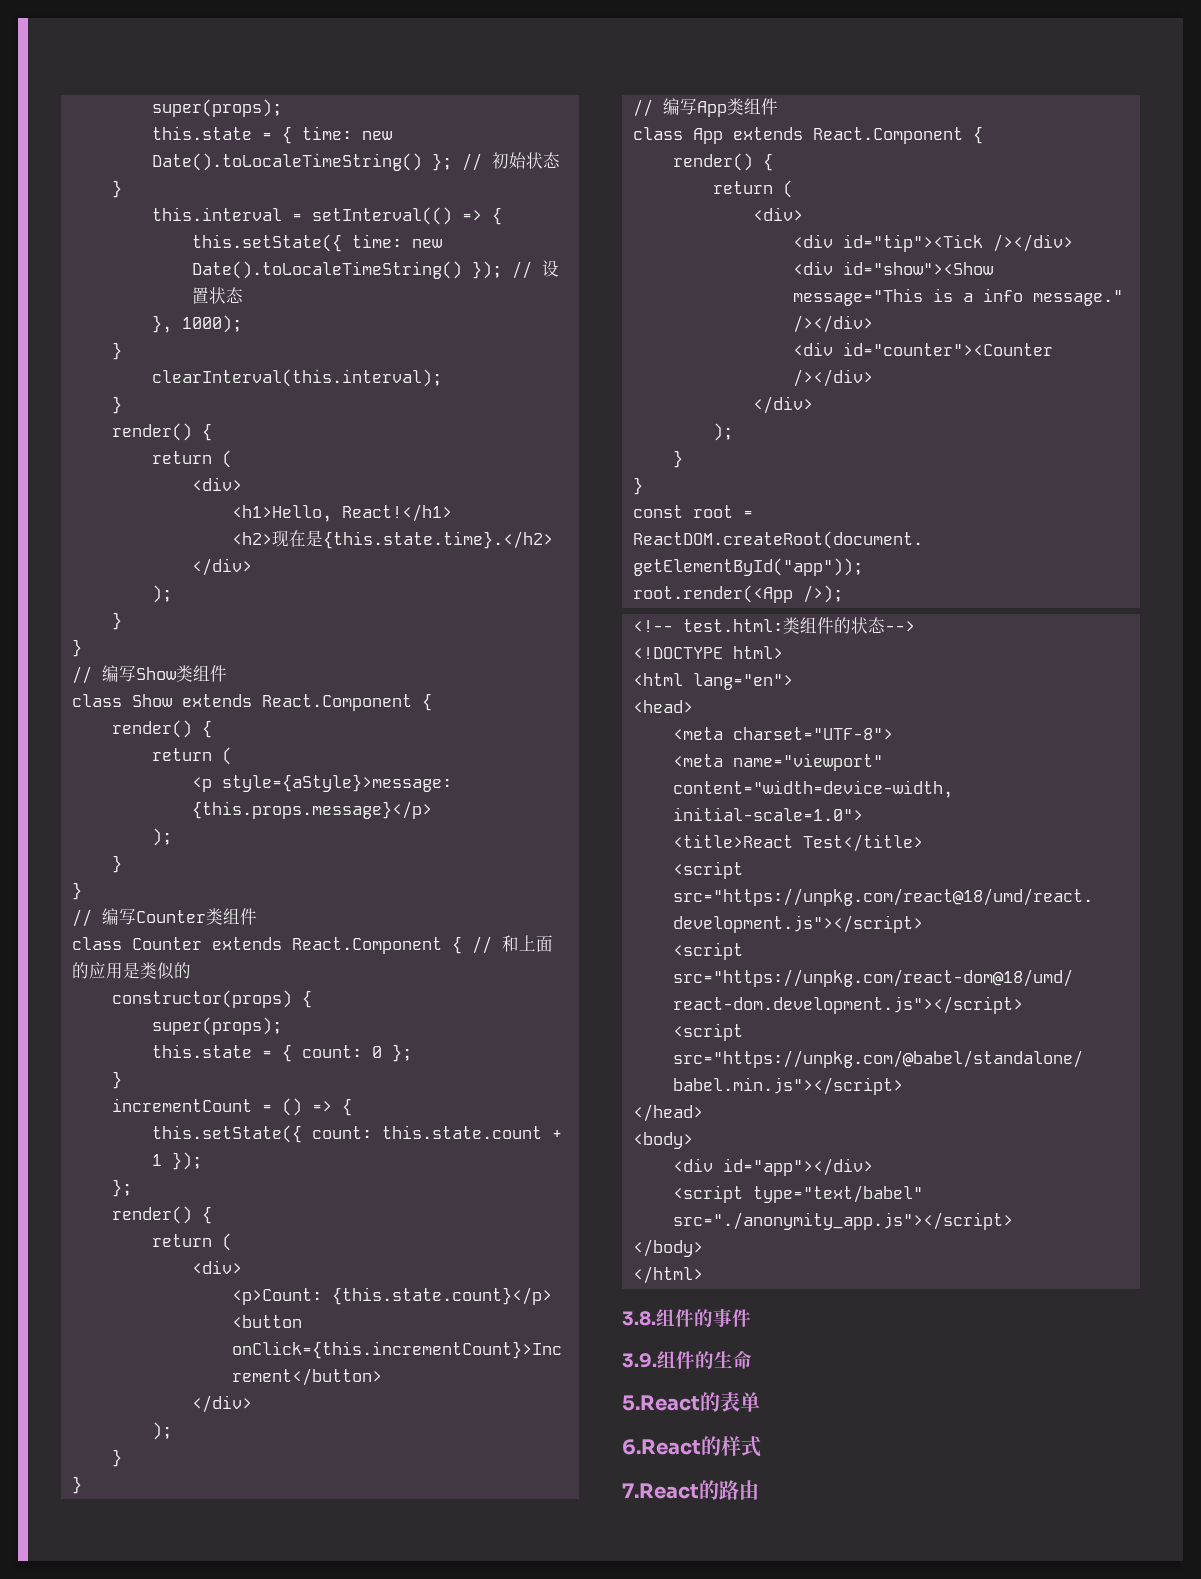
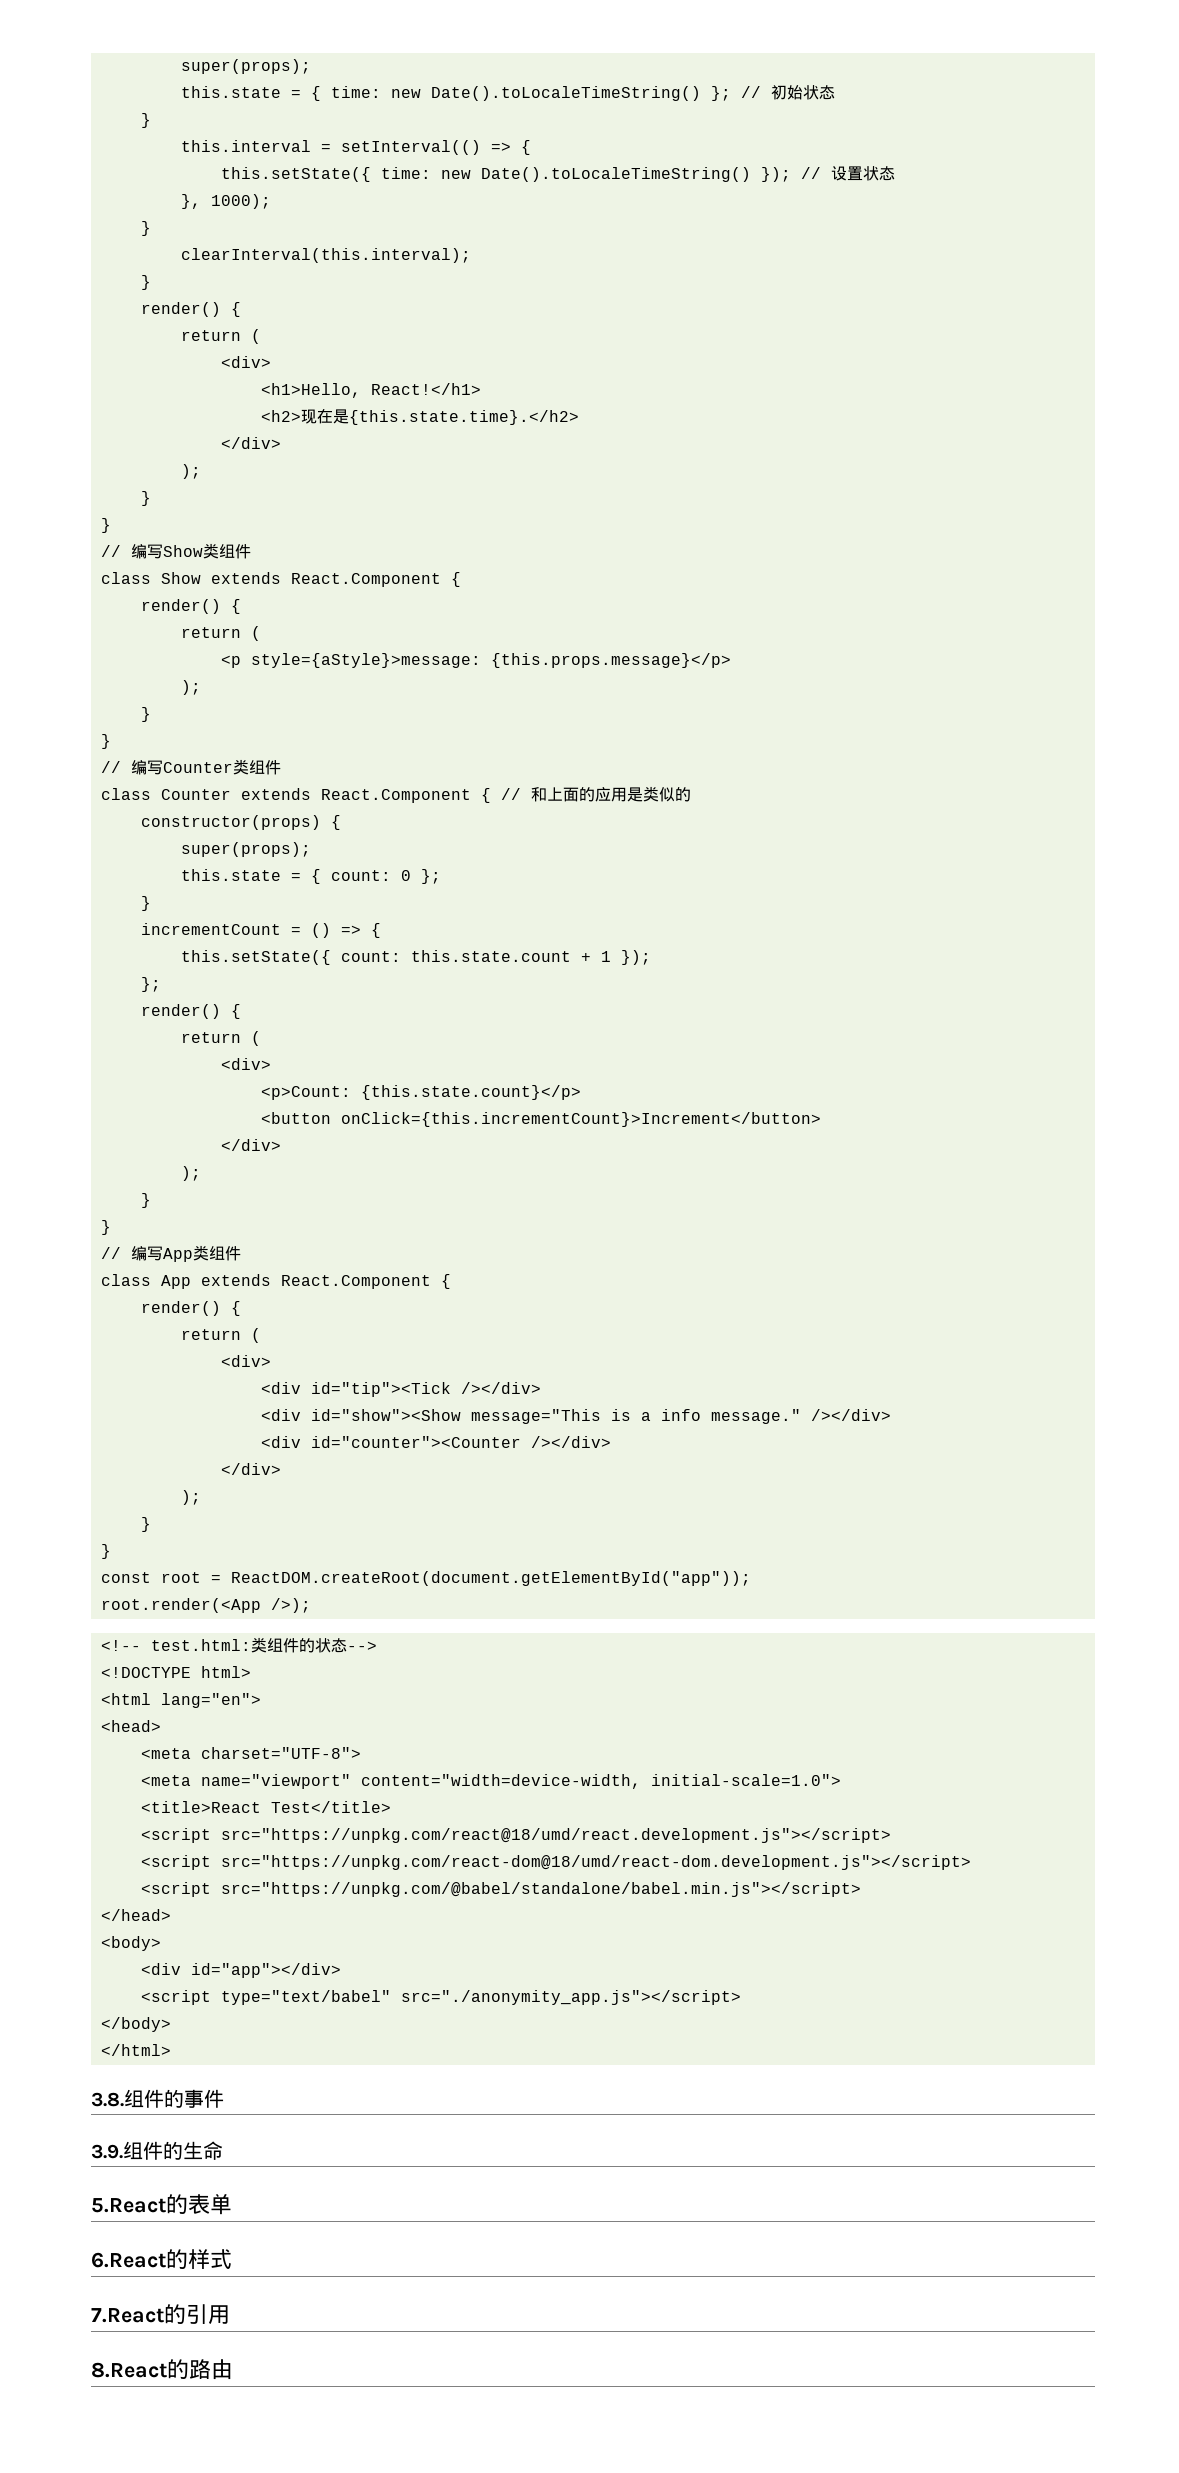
(719, 1490) none -> [186,2304,230,2324] [91,2359,189,2379] 引用 // 8.React的

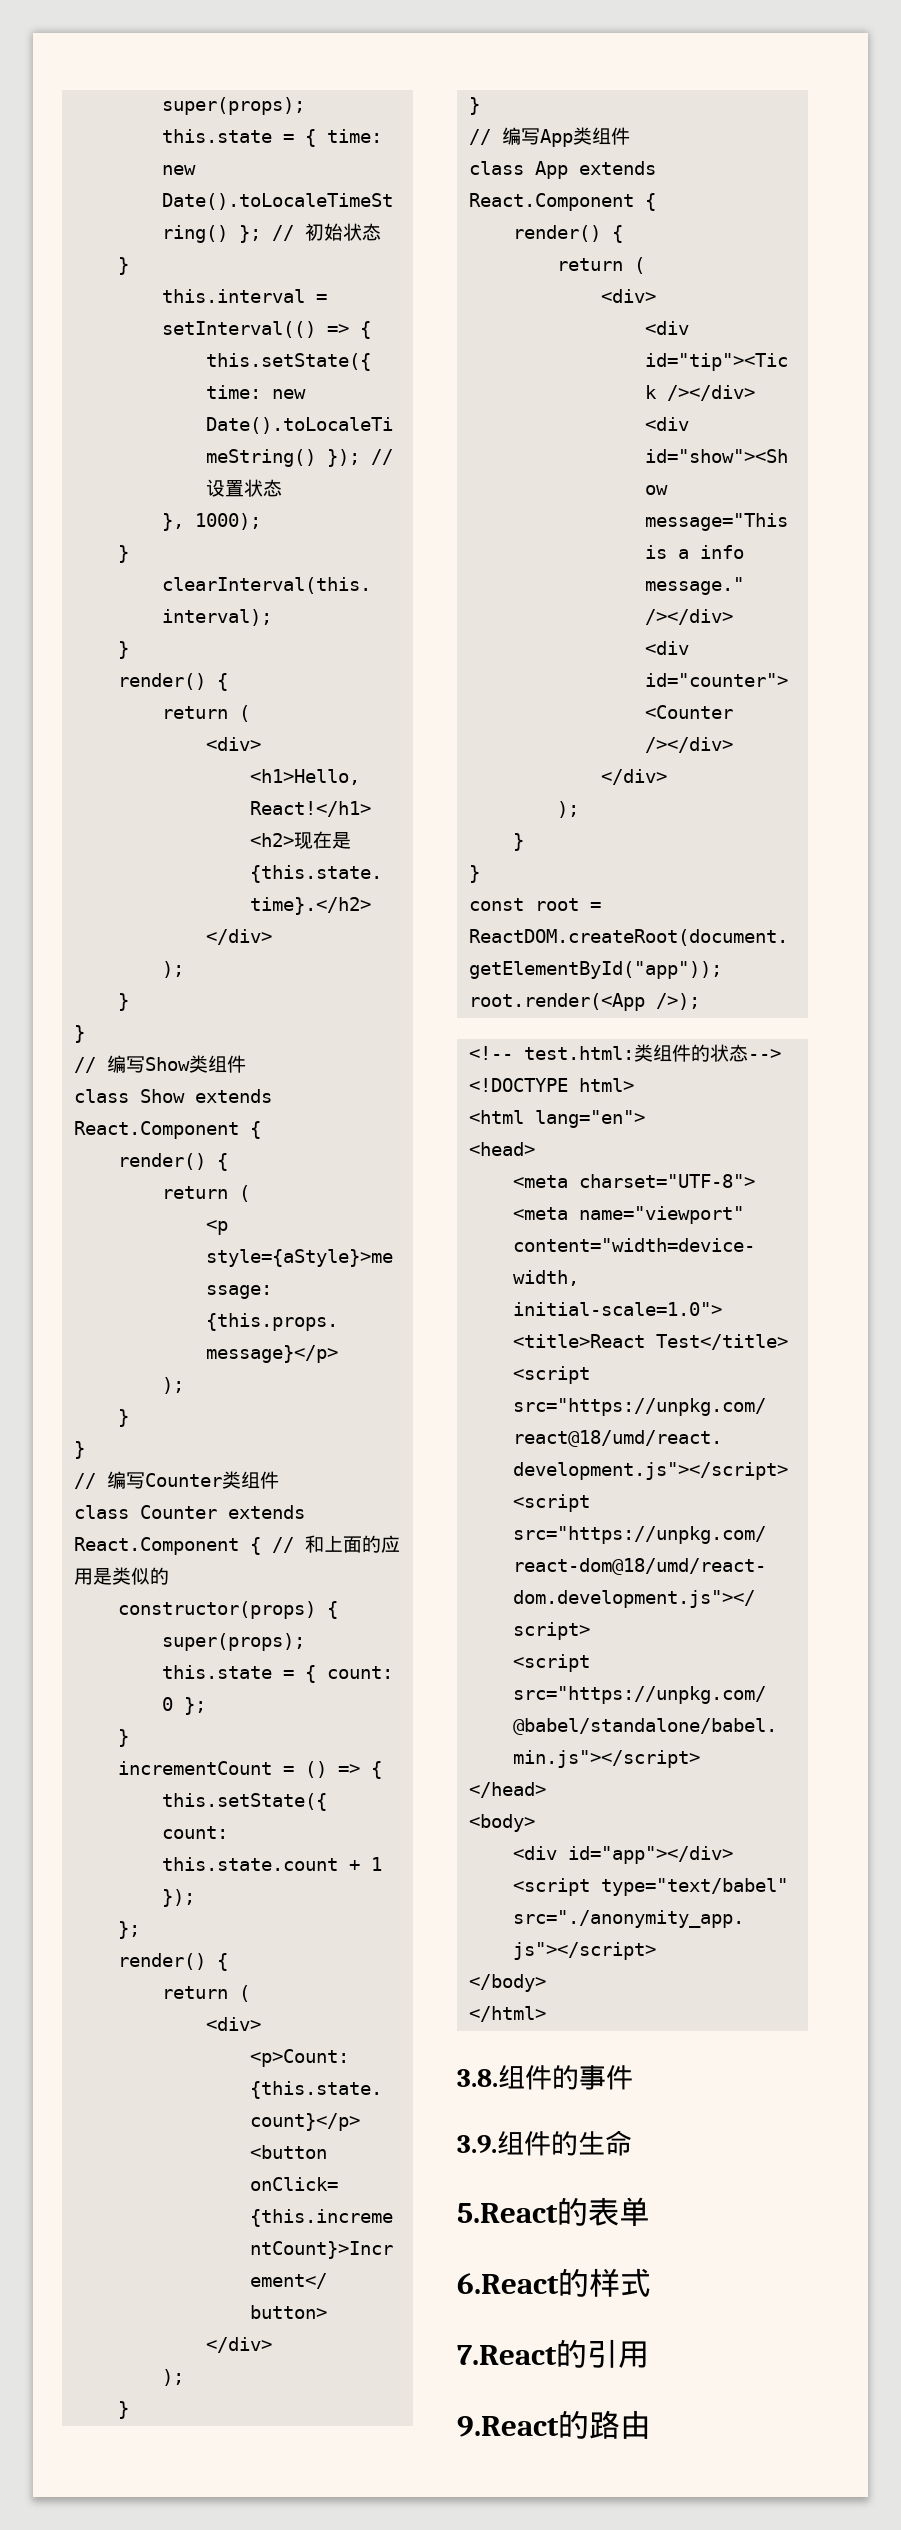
[91,2362,167,2378] 8.React -> [457,2416,559,2437] 9.React

